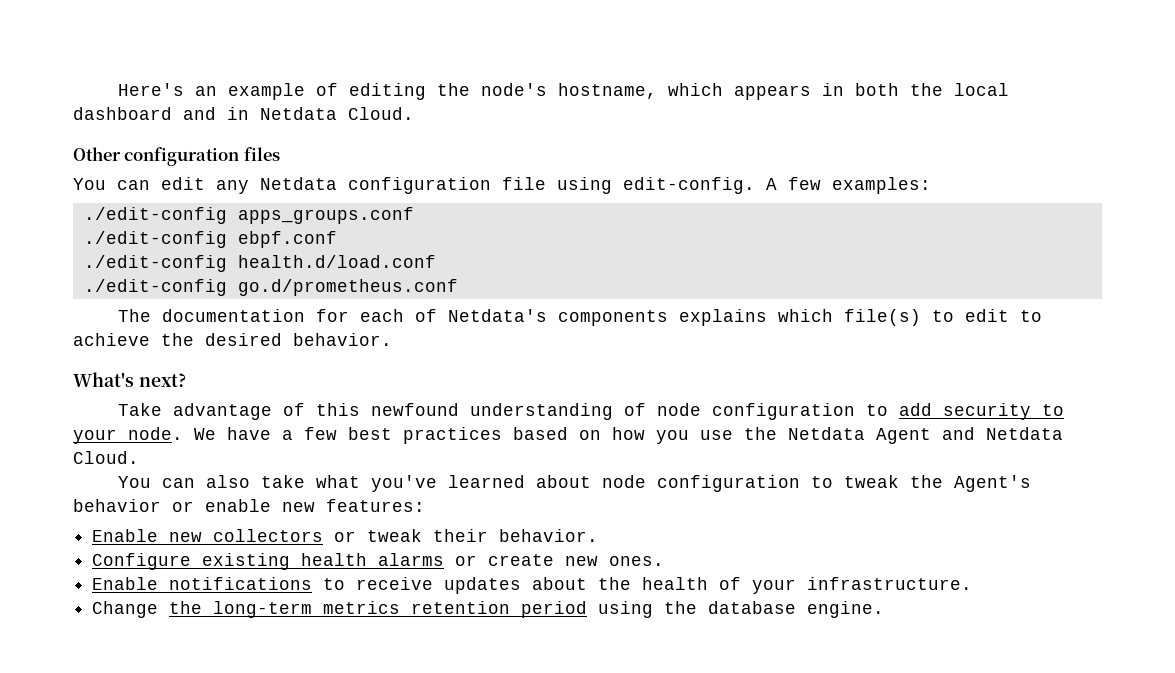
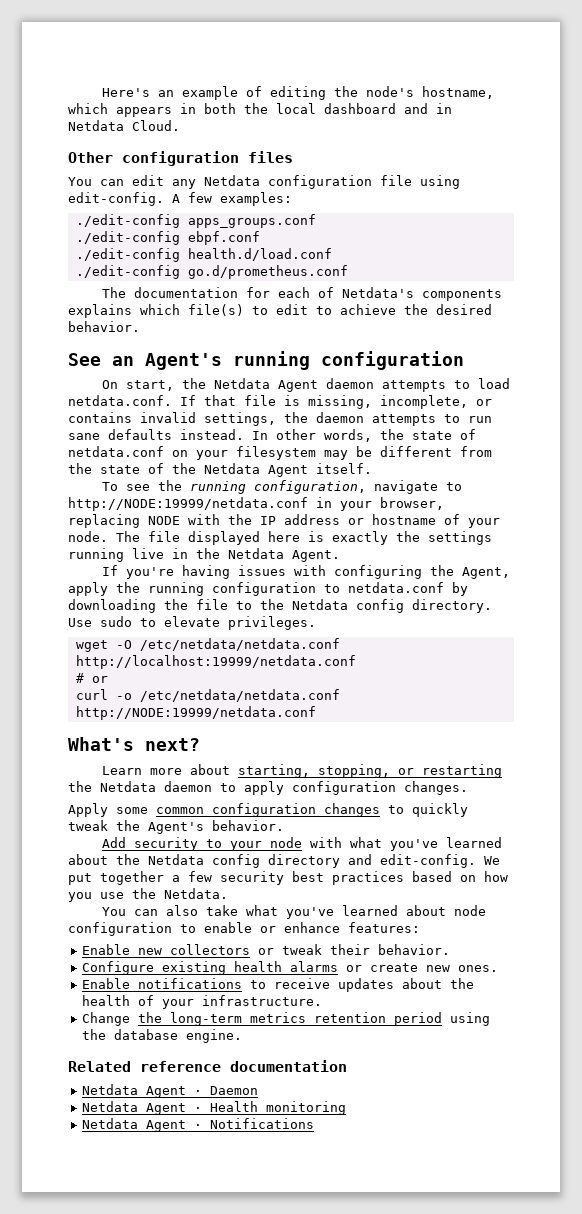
[73,372,186,387] [118,403,1065,420] [73,427,271,444] What's next? // Take advantage of this newfound understanding of node configuration to add security to your node. We have -> [68,351,464,370] [101,378,510,392] [68,395,492,409] [68,412,492,426] [68,429,476,442] [68,446,492,460] [68,463,372,477] [101,480,462,494] [68,497,444,511] [68,514,500,528] [68,531,492,545] [68,548,340,562] [101,565,510,579] [68,582,468,596] [68,599,492,613] [68,616,316,630] [75,638,340,652] [75,655,356,669] [75,673,108,683] [75,689,340,702] [75,706,316,720] [68,737,200,751] [101,764,502,778] [68,781,468,795] [68,803,468,817] [68,820,284,834] [101,837,502,851] [68,854,500,868] [68,871,164,885] See an Agent's running configuration // On start, the Netdata Agent daemon attempts to load netdata.conf. If that file is missing, incomplete, or contains invalid settings, the daemon attempts to run sane defaults instead. In other words, the state of netdata.conf on your filesystem may be different from the state of the Netdata Agent itself. // To see the running configuration, navigate to http://NODE:19999/netdata.conf in your browser, replacing NODE with the IP address or hostname of your node. The file displayed here is exactly the settings running live in the Netdata Agent. // If you're having issues with configuring the Agent, apply the running configuration to netdata.conf by downloading the file to the Netdata config directory. Use sudo to elevate privileges. // wget -O /etc/netdata/netdata.conf http://localhost:19999/netdata.conf // # or // curl -o /etc/netdata/netdata.conf http://NODE:19999/netdata.conf // What's next? // Learn more about starting, stopping, or restarting the Netdata daemon to apply configuration changes. // Apply some common configuration changes to quickly tweak the Agent's behavior. // Add security to your node with what you've learned about the Netdata config directory and edit-config. We put together
(337, 433) none -> [220,871,284,885] security
[788,427,1063,444] [73,451,139,464] Netdata Agent and Netdata Cloud. -> [164,888,228,899] Netdata.
[844,475,1032,492] [73,499,315,512] tweak the Agent's behavior or enable new -> [204,922,340,933] enable or enhance
(885, 609) none -> [68,1060,347,1072] [82,1084,259,1098] [82,1101,347,1115] [82,1118,315,1132] // Related reference documentation // Netdata Agent · Daemon // Netdata Agent · Health monitoring // Netdata Agent · Notifications

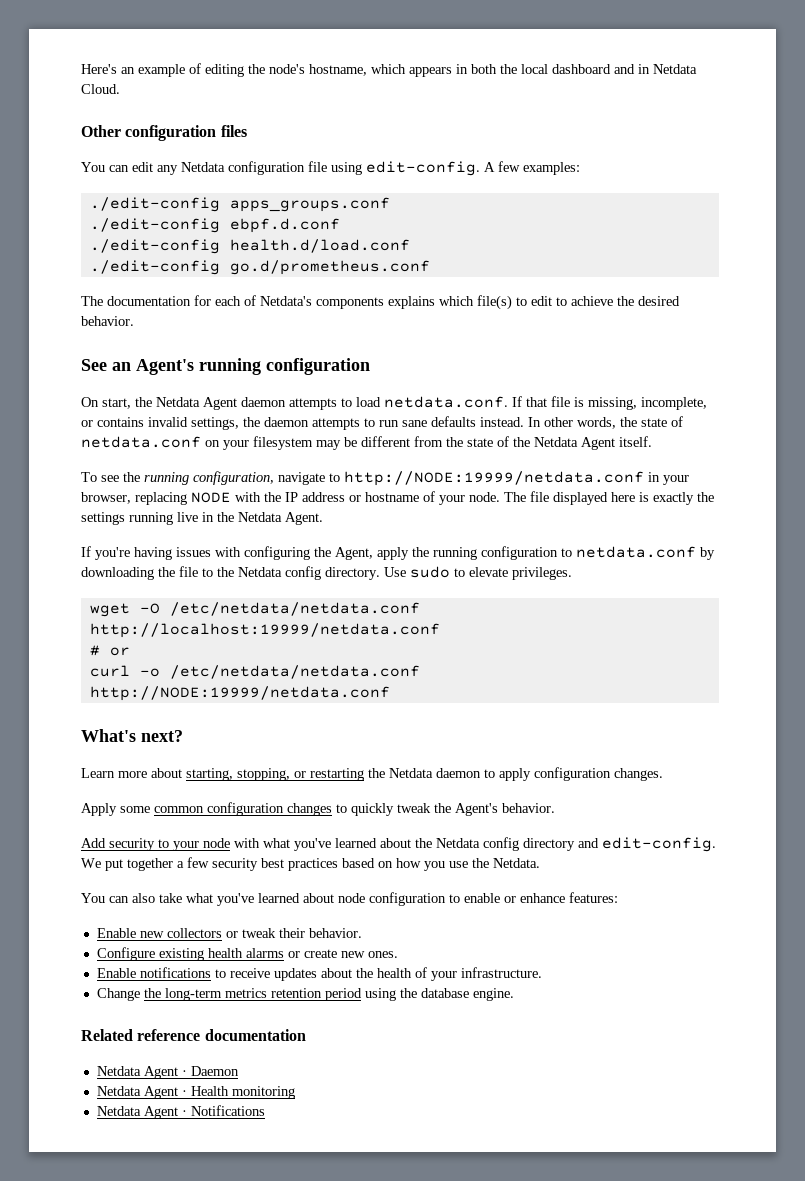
[187,231,260,245] ebpf.conf -> [229,218,340,233] ebpf.d.conf

